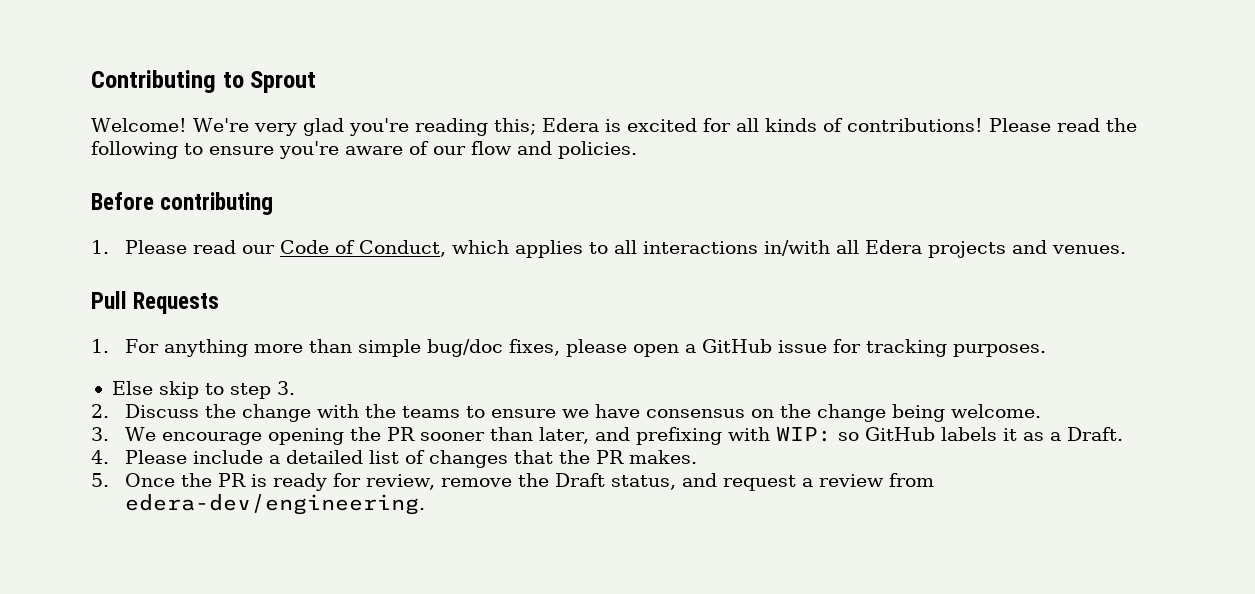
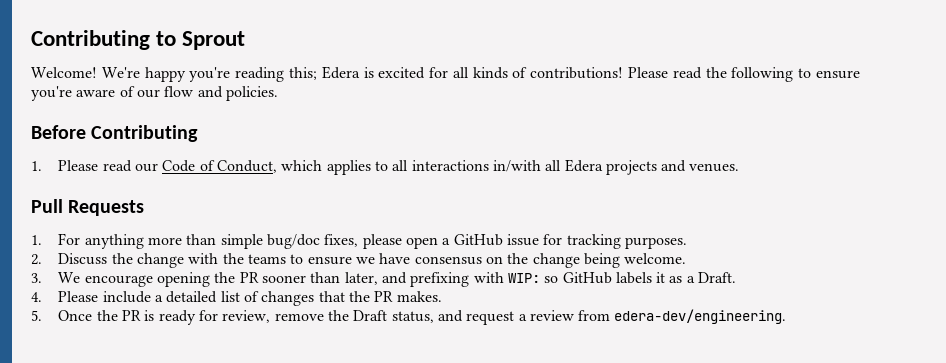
[253,118,344,136] very glad -> [144,67,186,82] happy
[160,192,274,215] contributing -> [91,125,199,142] Contributing
[111,381,295,399] // Else skip to step 3. -> (687, 243) none

